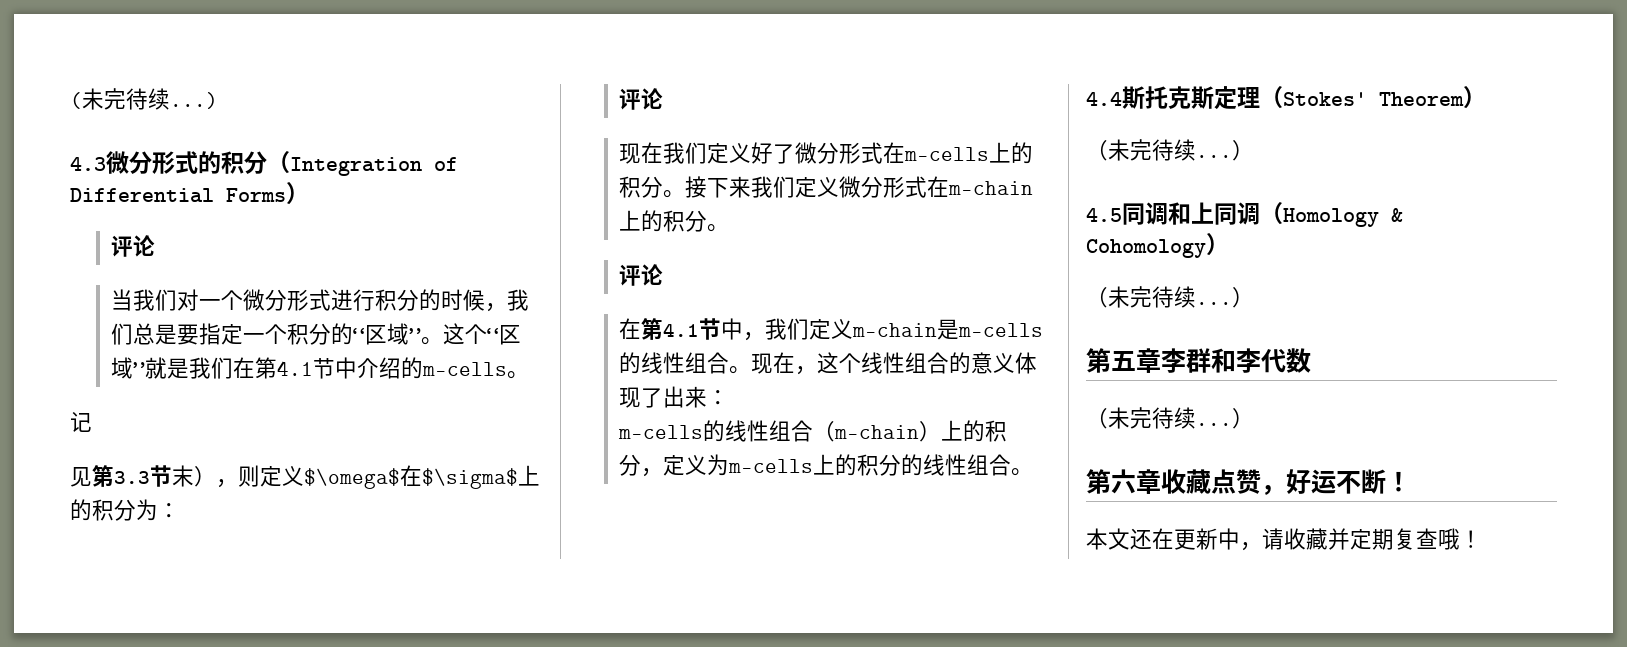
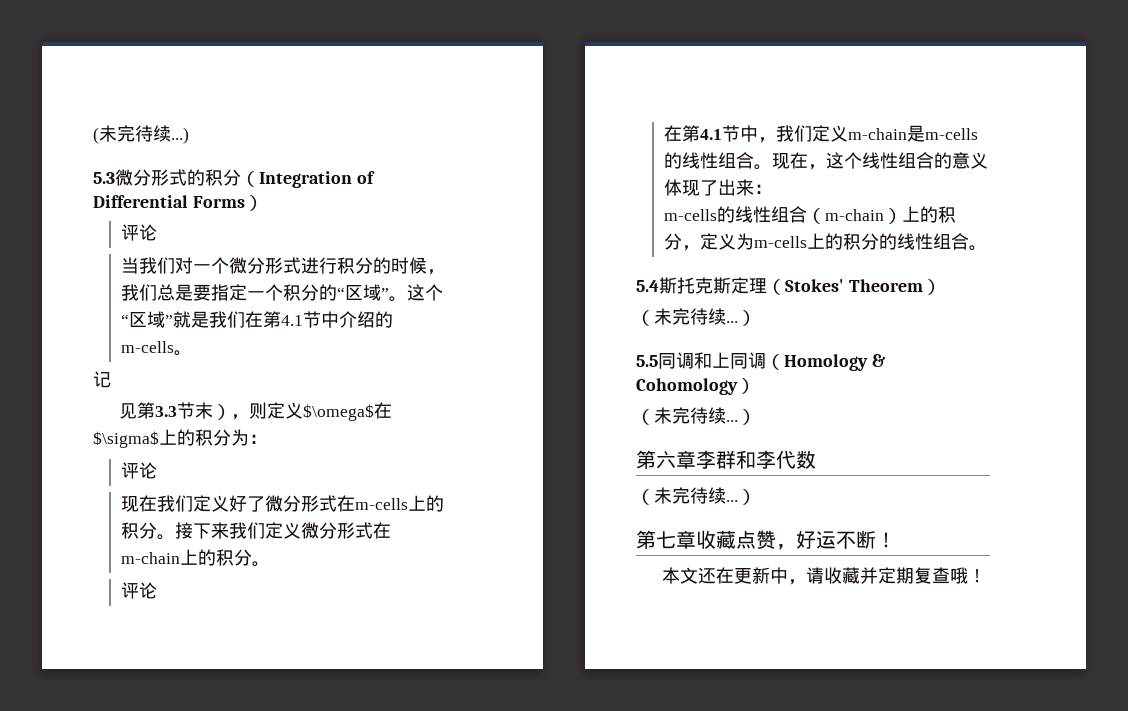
[70,157,106,171] 4.3 -> [93,172,115,184] 5.3
[1086,92,1122,106] 4.4 -> [636,280,659,292] 5.4
[1086,208,1122,222] 4.5 -> [636,355,658,367] 5.5
[1111,351,1136,371] 五 -> [656,451,676,469] 六
[1111,469,1136,494] 六 -> [656,531,676,549] 七

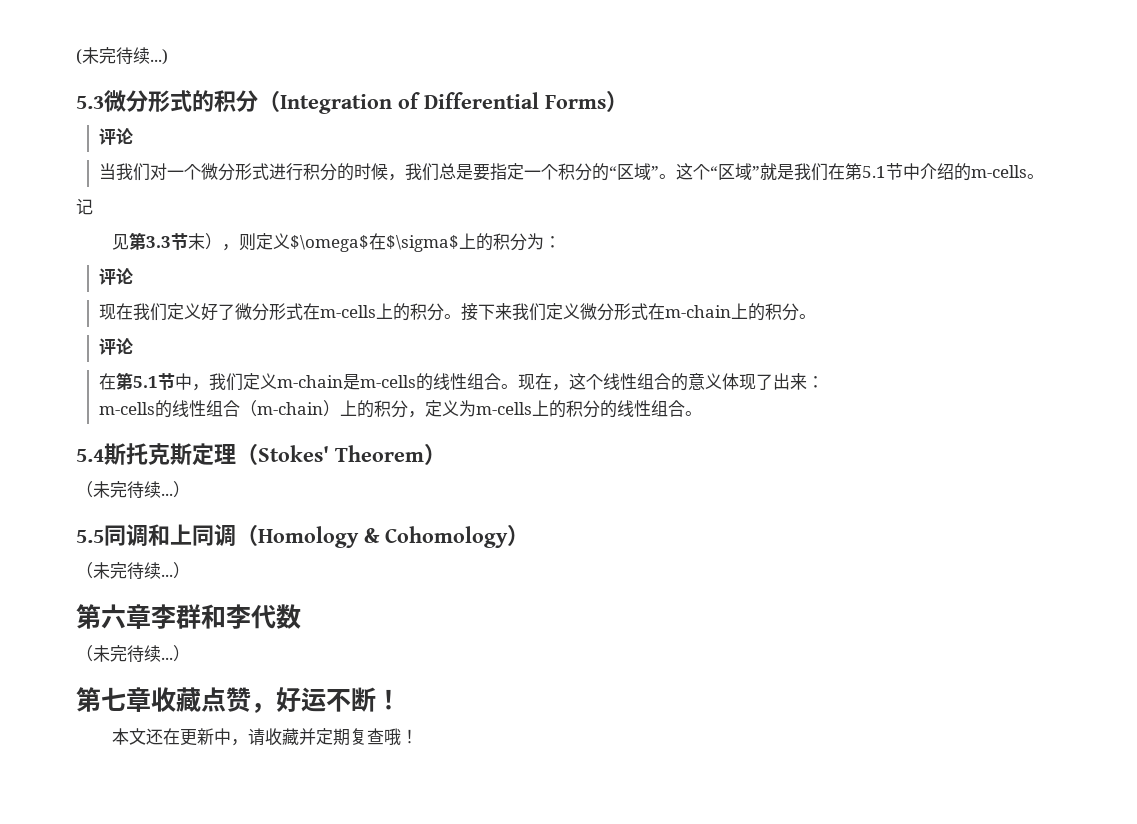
[281,315,304,326] 4.1 -> [861,166,886,178] 5.1
[700,129,723,140] 4.1 -> [132,376,158,388] 5.1

